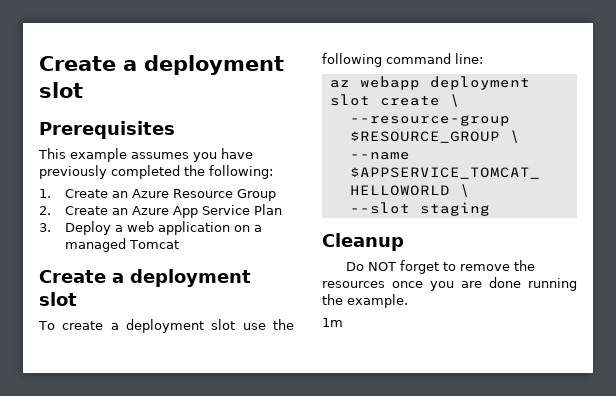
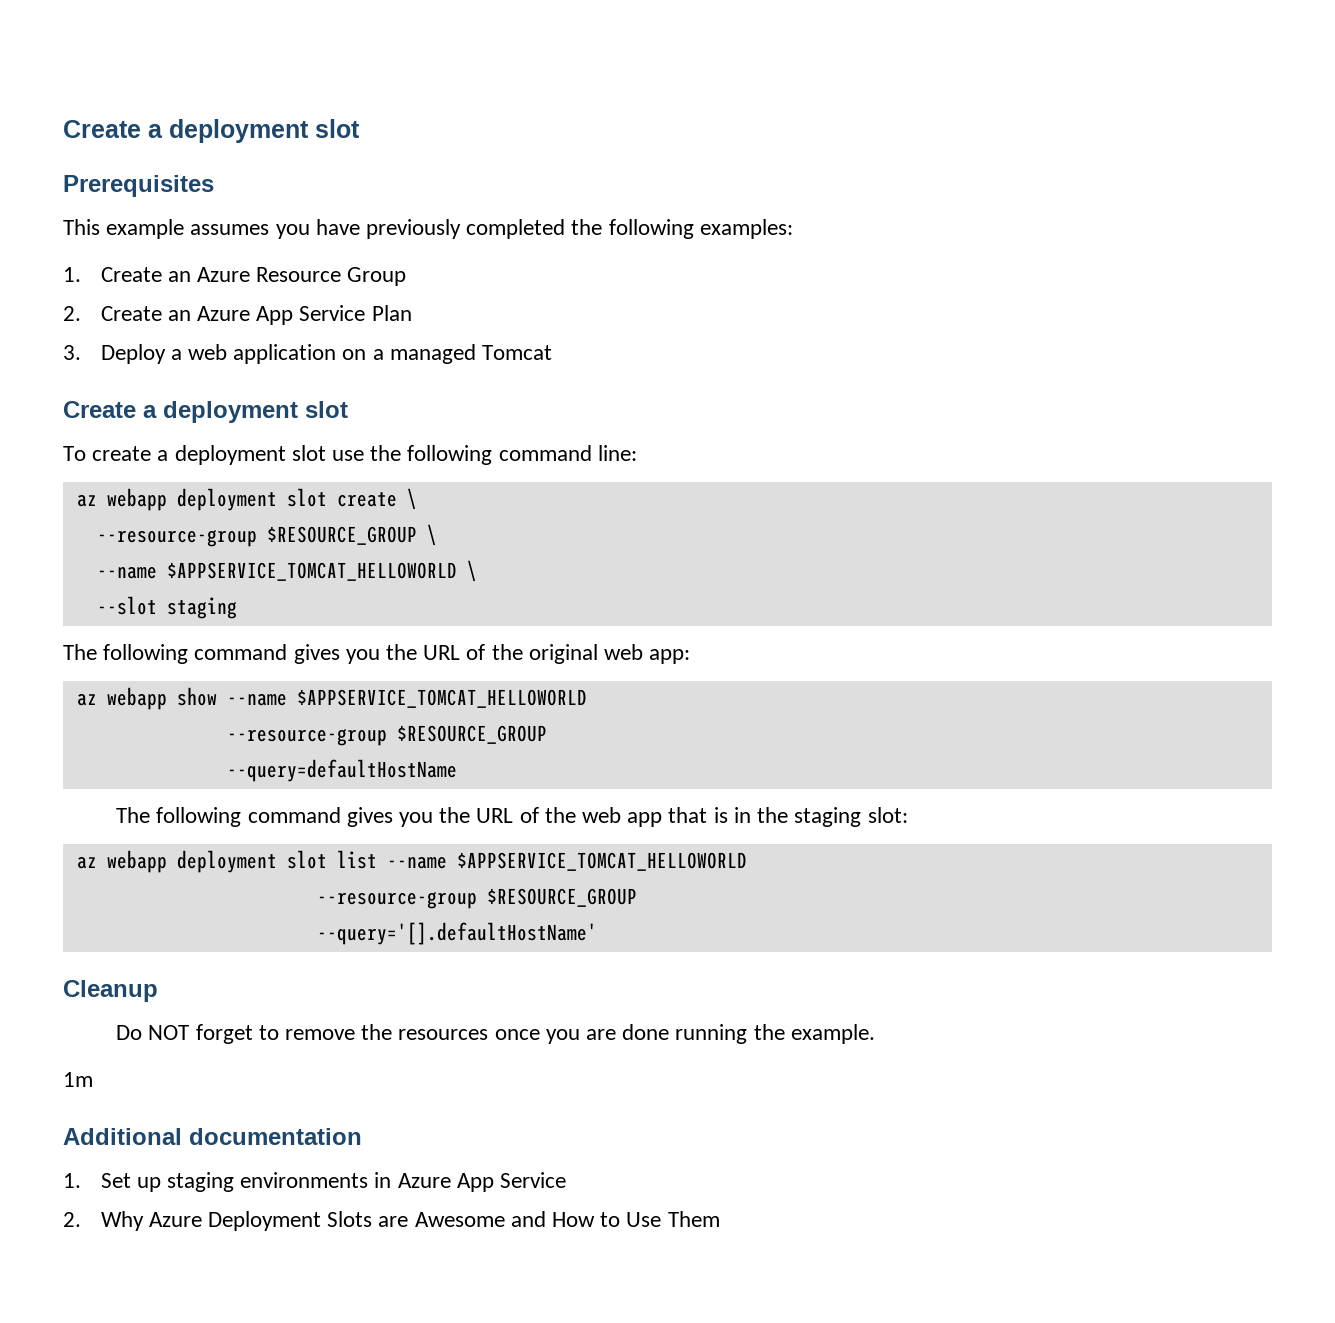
[209,165,273,179] following: -> [608,219,793,239] following examples:
(490, 209) none -> [63,644,691,664] [76,687,587,710] [226,725,547,746] [226,759,457,782] [116,807,908,827] [76,850,747,873] [316,888,637,909] [316,922,597,945] // The following command gives you the URL of the original web app: // az webapp show --name $APPSERVICE_TOMCAT_HELLOWORLD // --resource-group $RESOURCE_GROUP // --query=defaultHostName // The following command gives you the URL of the web app that is in the staging slot: // az webapp deployment slot list --name $APPSERVICE_TOMCAT_HELLOWORLD // --resource-group $RESOURCE_GROUP // --query='[].defaultHostName'
(343, 322) none -> [63,1128,362,1145] [63,1172,567,1192] [63,1211,720,1231] // Additional documentation // 1. Set up staging environments in Azure App Service // 2. Why Azure Deployment Slots are Awesome and How to Use Them

